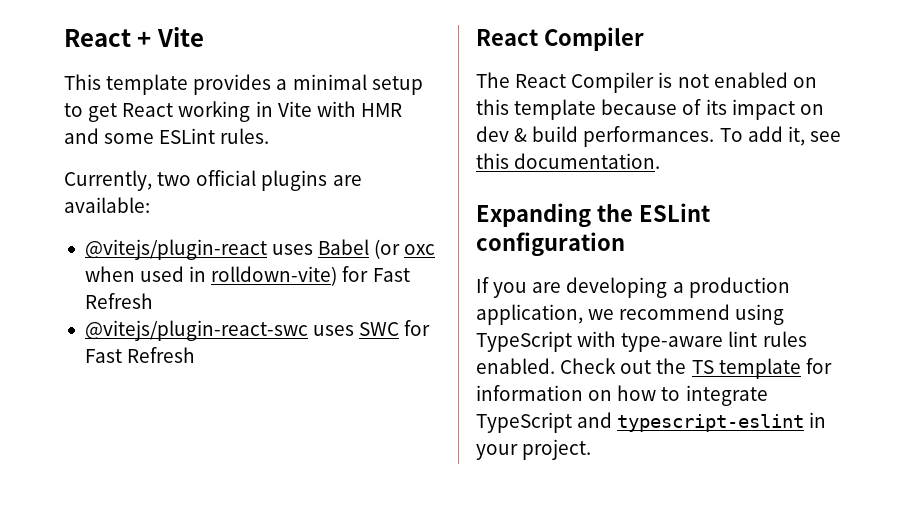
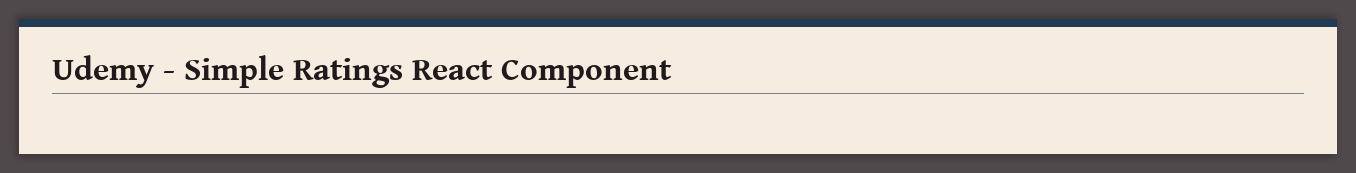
[64,27,204,47] [64,74,423,95] [64,101,402,122] [64,128,270,144] [64,170,362,191] [64,197,150,213] [84,239,436,260] [84,266,410,286] [84,293,153,309] [84,320,431,341] [84,347,196,363] [476,27,644,51] [476,72,817,93] [476,99,824,120] [476,126,841,147] [476,153,661,169] [476,203,710,228] [476,232,625,257] [476,277,790,298] [476,304,785,325] [476,331,807,352] [476,358,832,379] [476,385,768,406] [476,412,827,433] [476,439,592,460] React + Vite // This template provides a minimal setup to get React working in Vite with HMR and some ESLint rules. // Currently, two official plugins are available: // @vitejs/plugin-react uses Babel (or oxc when used in rolldown-vite) for Fast Refresh // @vitejs/plugin-react-swc uses SWC for Fast Refresh // React Compiler // The React Compiler is not enabled on this template because of its impact on dev & build performances. To add it, see this documentation. // Expanding the ESLint configuration // If you are developing a production application, we recommend using TypeScript with type-aware lint rules enabled. Check out the TS template for information on how to integrate TypeScript and typescript-eslint in your project. -> [52,55,672,88] Udemy - Simple Ratings React Component

